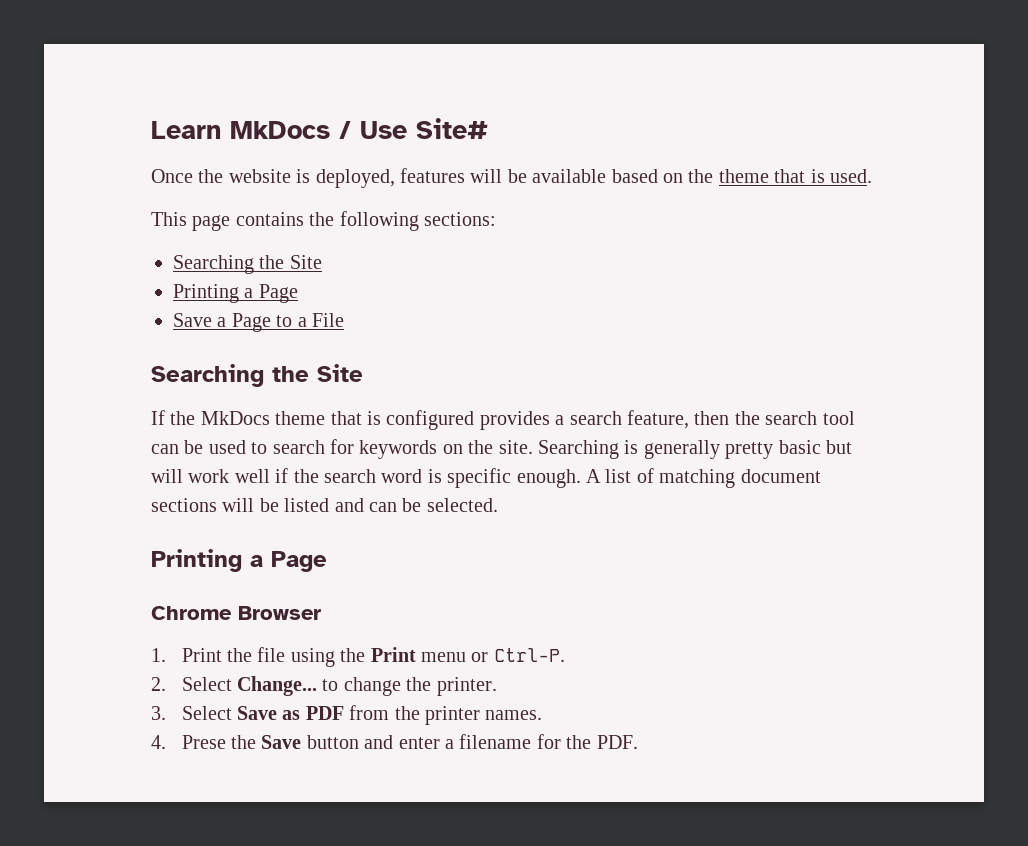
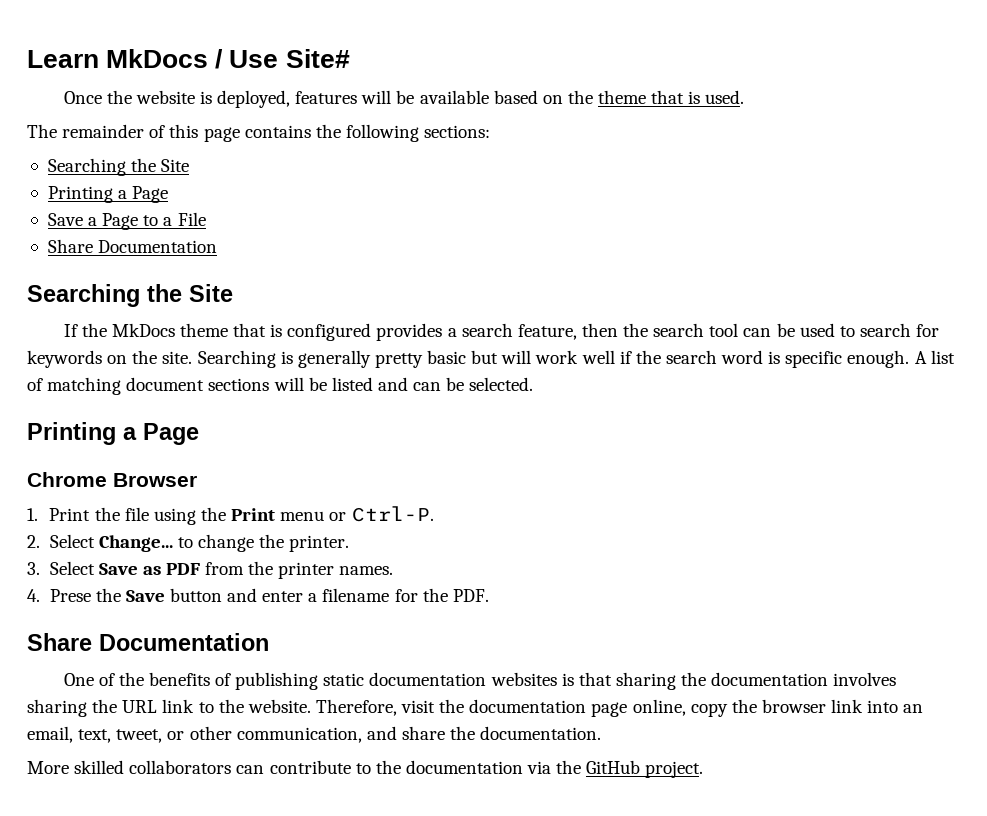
[151,212,187,226] This -> [27,124,199,138] The remainder of this
(344, 320) none -> [47,239,218,253] // Share Documentation
(638, 742) none -> [27,633,269,651] [63,672,897,690] [27,699,924,717] [27,726,602,743] [27,760,704,778] // Share Documentation // One of the benefits of publishing static documentation websites is that sharing the documentation involves sharing the URL link to the website. Therefore, visit the documentation page online, copy the browser link into an email, text, tweet, or other communication, and share the documentation. // More skilled collaborators can contribute to the documentation via the GitHub project.

